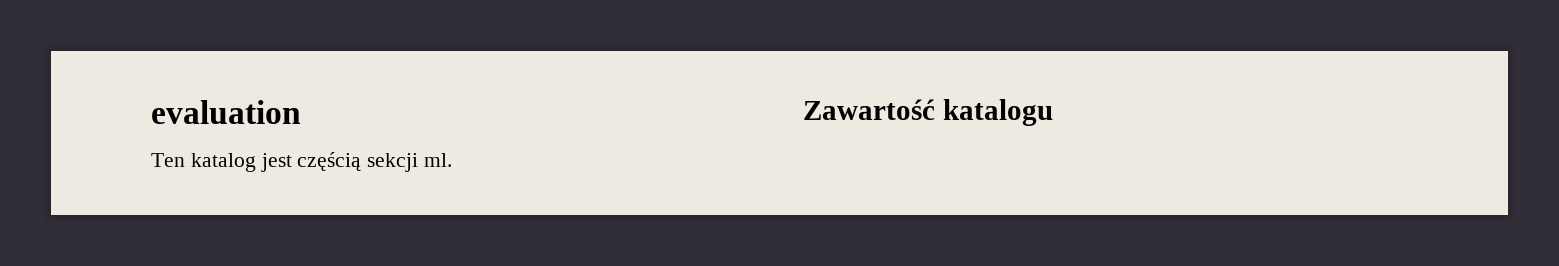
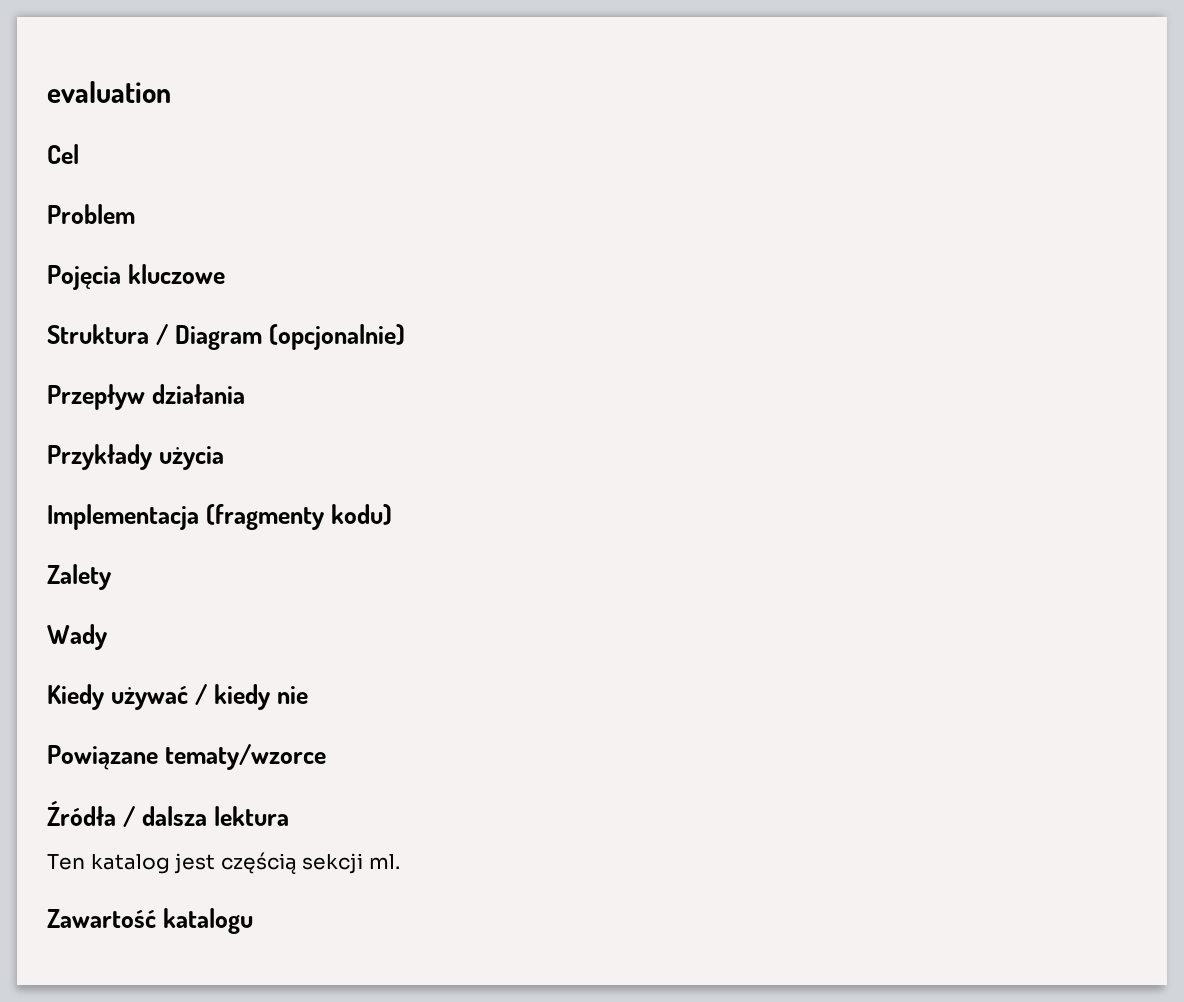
(301, 112) none -> [47,144,79,164] [47,204,135,224] [47,264,225,290] [47,324,405,350] [47,384,245,410] [47,444,224,470] [47,504,392,530] [47,564,111,590] [47,624,107,650] [47,684,308,710] [47,744,326,770] [47,801,289,827] // Cel // Problem // Pojęcia kluczowe // Struktura / Diagram (opcjonalnie) // Przepływ działania // Przykłady użycia // Implementacja (fragmenty kodu) // Zalety // Wady // Kiedy używać / kiedy nie // Powiązane tematy/wzorce // Źródła / dalsza lektura

